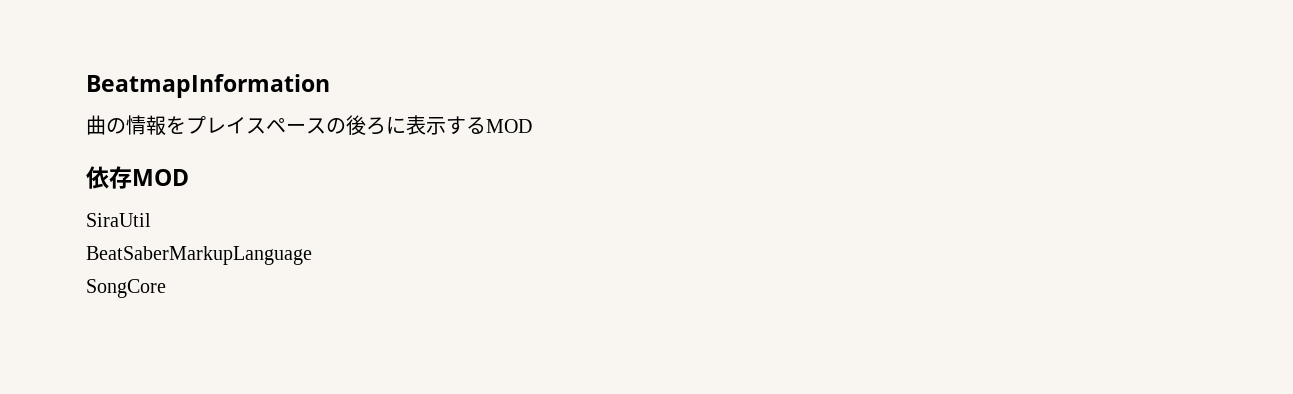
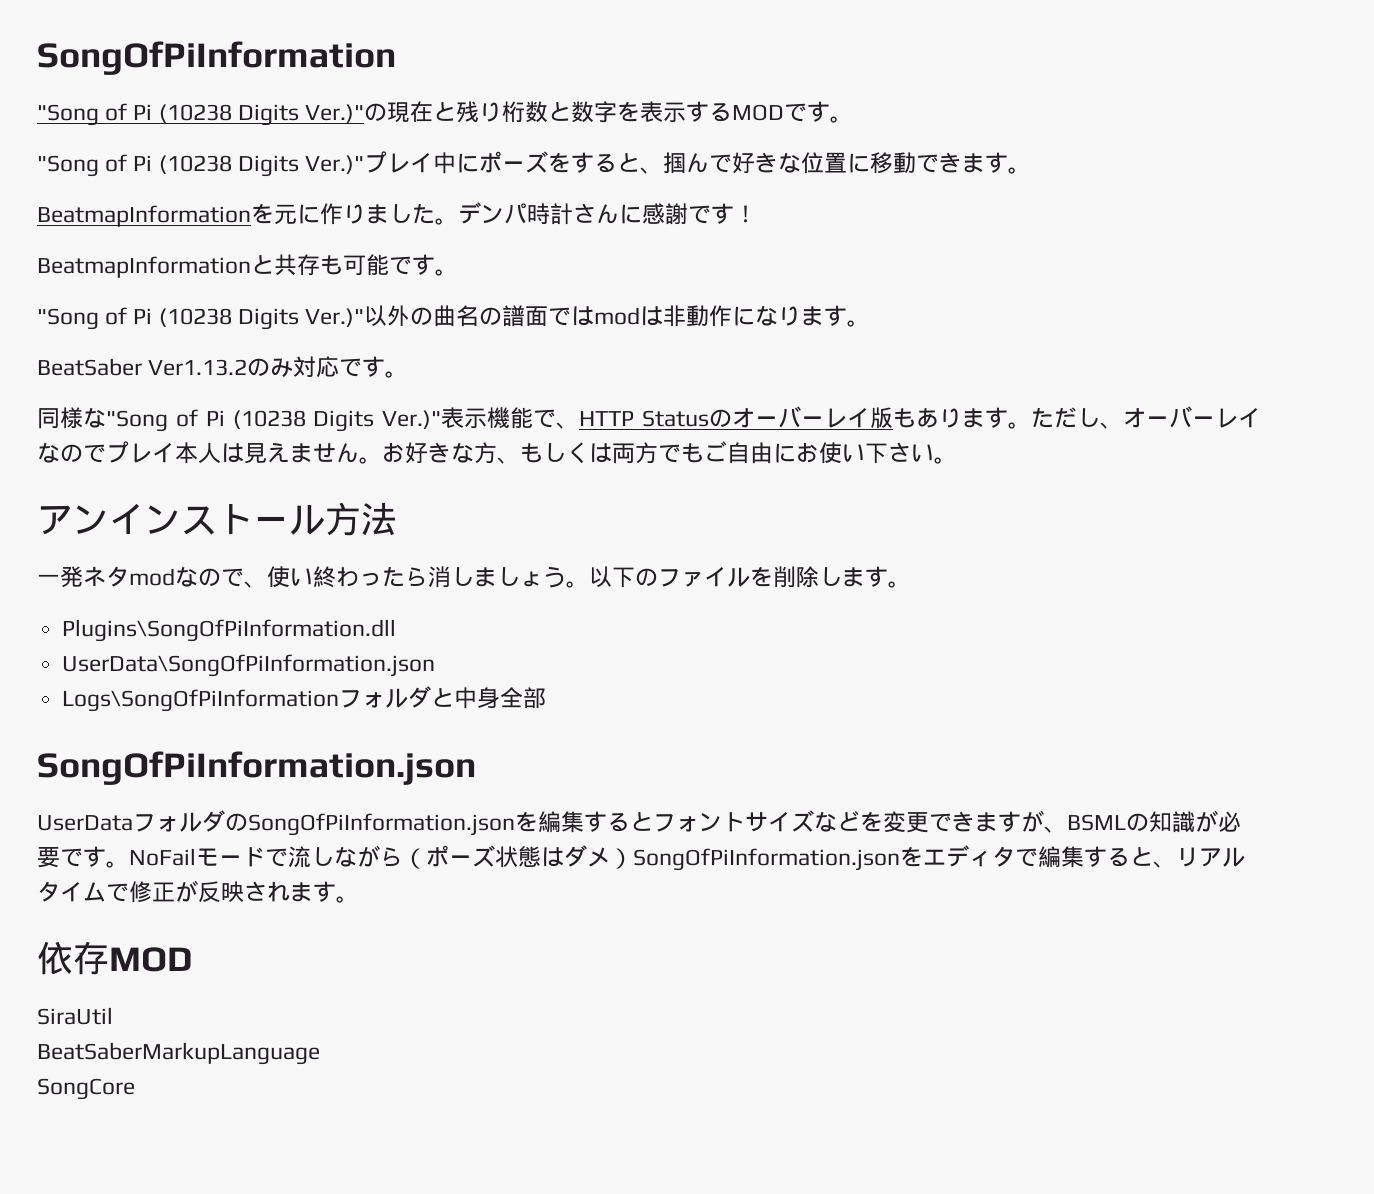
[86,74,330,98] [86,115,532,136] BeatmapInformation // 曲の情報をプレイスペースの後ろに表示するMOD -> [37,41,396,75] [37,101,854,126] [37,151,1032,177] [37,202,757,227] [37,254,458,278] [37,305,871,330] [37,356,409,378] [37,406,1261,432] [37,441,957,464] [37,502,397,536] [37,566,911,588] [62,619,397,642] [62,654,436,677] [62,686,547,712] [37,751,476,785] [37,810,1241,836] [37,845,1245,871] [37,880,359,903] SongOfPiInformation // "Song of Pi (10238 Digits Ver.)"の現在と残り桁数と数字を表示するMODです。 // "Song of Pi (10238 Digits Ver.)"プレイ中にポーズをすると、掴んで好きな位置に移動できます。 // BeatmapInformationを元に作りました。デンパ時計さんに感謝です！ // BeatmapInformationと共存も可能です。 // "Song of Pi (10238 Digits Ver.)"以外の曲名の譜面ではmodは非動作になります。 // BeatSaber Ver1.13.2のみ対応です。 // 同様な"Song of Pi (10238 Digits Ver.)"表示機能で、HTTP Statusのオーバーレイ版もあります。ただし、オーバーレイなのでプレイ本人は見えません。お好きな方、もしくは両方でもご自由にお使い下さい。 // アンインストール方法 // 一発ネタmodなので、使い終わったら消しましょう。以下のファイルを削除します。 // Plugins\SongOfPiInformation.dll // UserData\SongOfPiInformation.json // Logs\SongOfPiInformationフォルダと中身全部 // SongOfPiInformation.json // UserDataフォルダのSongOfPiInformation.jsonを編集するとフォントサイズなどを変更できますが、BSMLの知識が必要です。NoFailモードで流しながら（ポーズ状態はダメ）SongOfPiInformation.jsonをエディタで編集すると、リアルタイムで修正が反映されます。

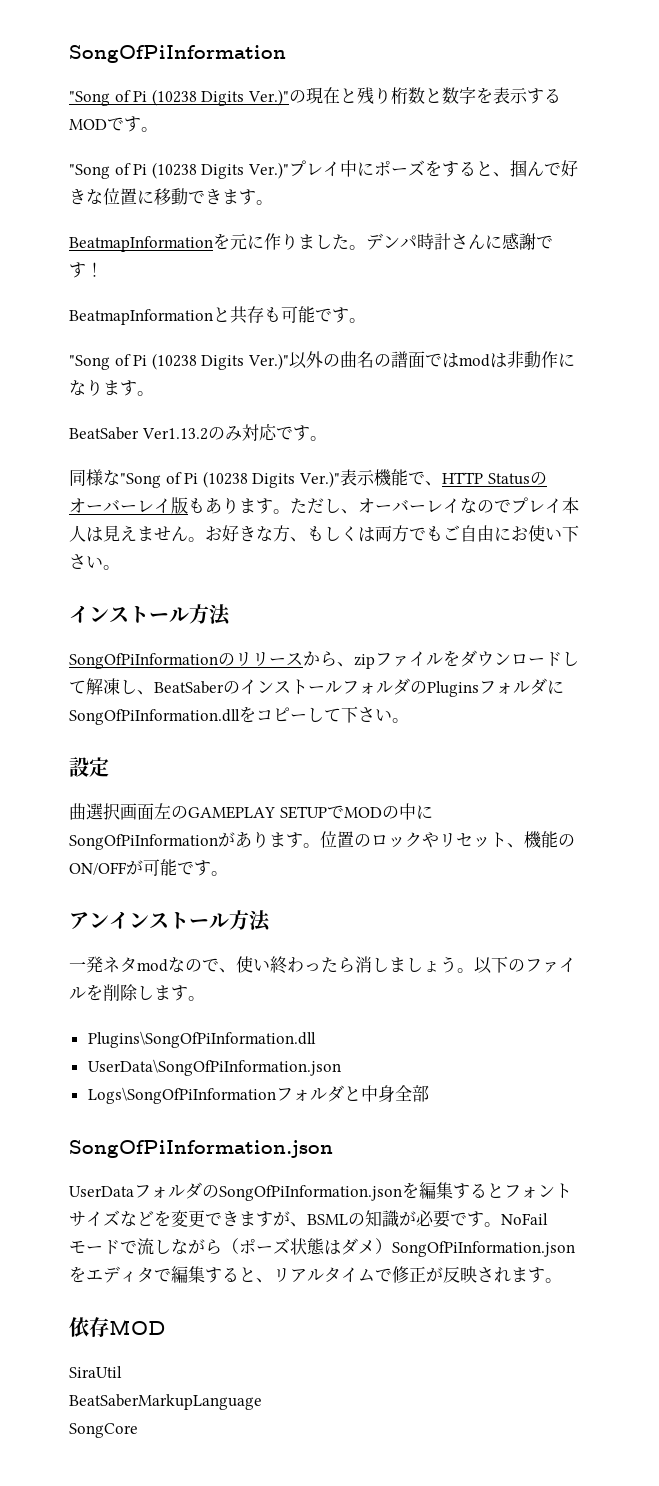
(957, 460) none -> [69,604,231,626] [69,650,579,669] [69,678,564,697] [69,706,409,725] [69,757,109,777] [69,803,433,820] [69,831,575,850] [69,859,228,876] // インストール方法 // SongOfPiInformationのリリースから、zipファイルをダウンロードして解凍し、BeatSaberのインストールフォルダのPluginsフォルダにSongOfPiInformation.dllをコピーして下さい。 // 設定 // 曲選択画面左のGAMEPLAY SETUPでMODの中にSongOfPiInformationがあります。位置のロックやリセット、機能のON/OFFが可能です。

